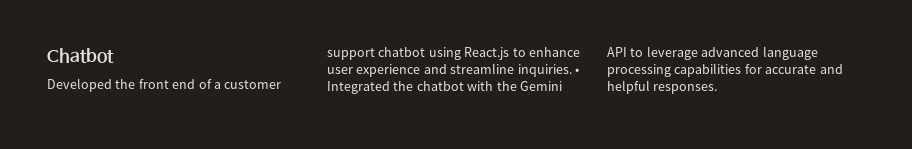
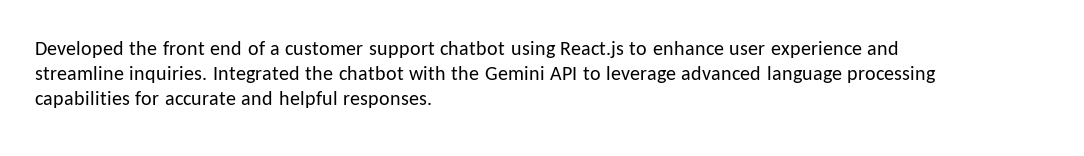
[47,48,114,63] Chatbot // -> (35, 49) none
[574,68,579,74] • -> (208, 74) none

